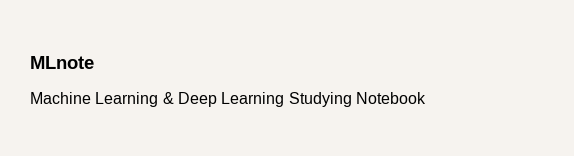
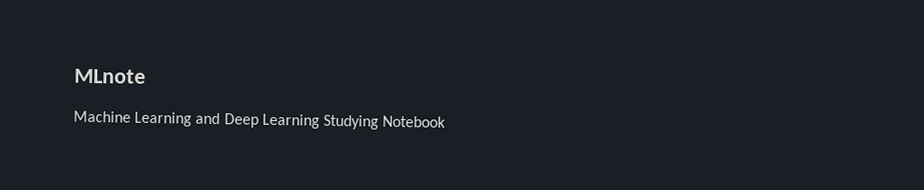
[162,92,174,104] & -> [195,112,221,125] and

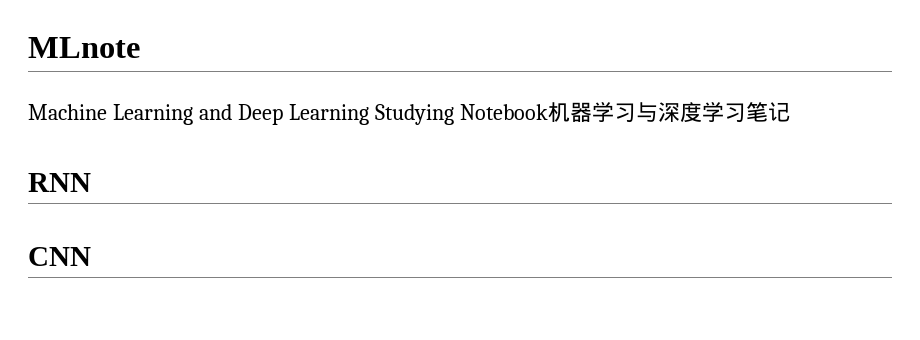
(447, 121) none -> [547,102,790,123] [28,173,91,192] [28,247,91,266] 机器学习与深度学习笔记 // RNN // CNN

